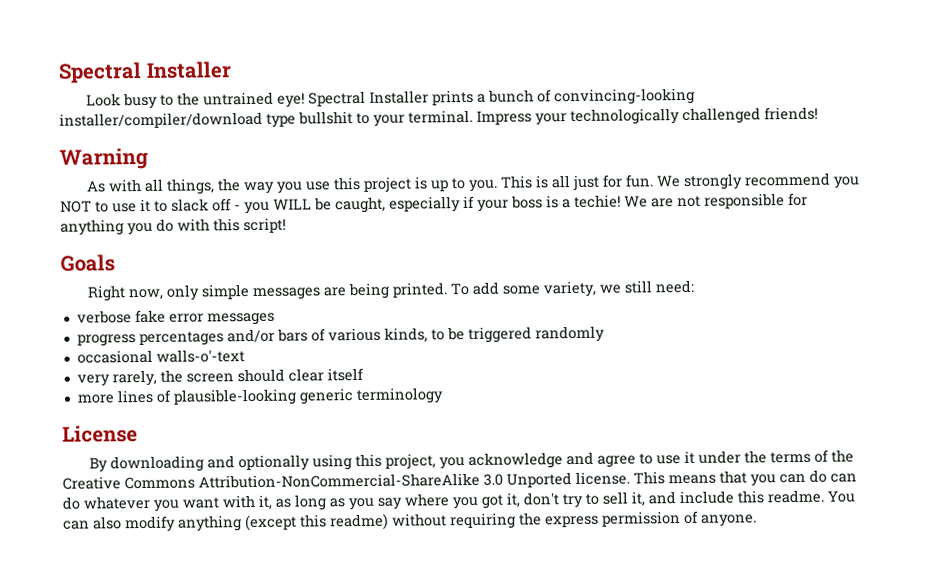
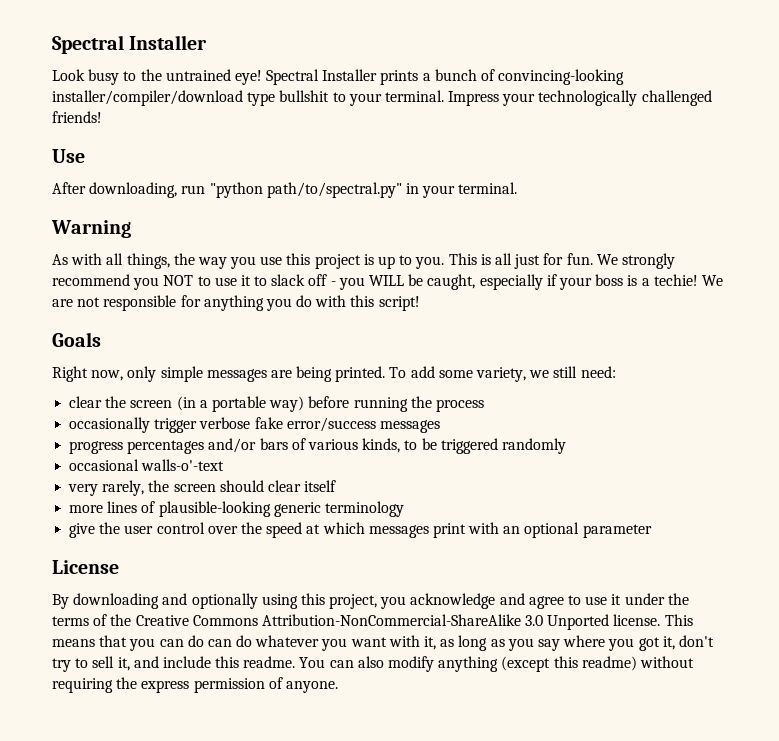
(818, 113) none -> [52,149,85,163] [52,182,518,198] // Use // After downloading, run "python path/to/spectral.py" in your terminal.
(696, 286) none -> [69,396,484,412] [69,417,198,433] clear the screen (in a portable way) before running the process // occasionally trigger
[168,313,204,323] error -> [286,417,376,432] error/success
(444, 396) none -> [69,522,652,538] // give the user control over the speed at which messages print with an optional parameter

